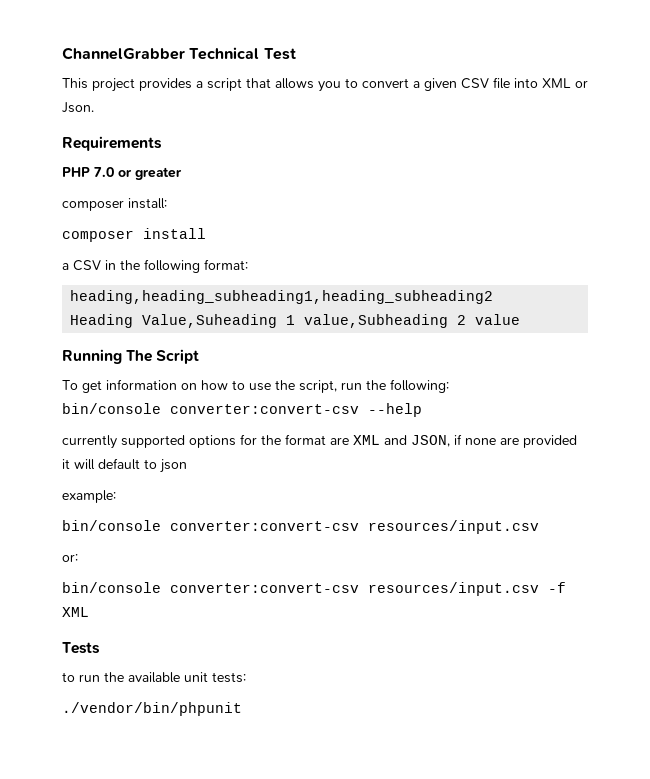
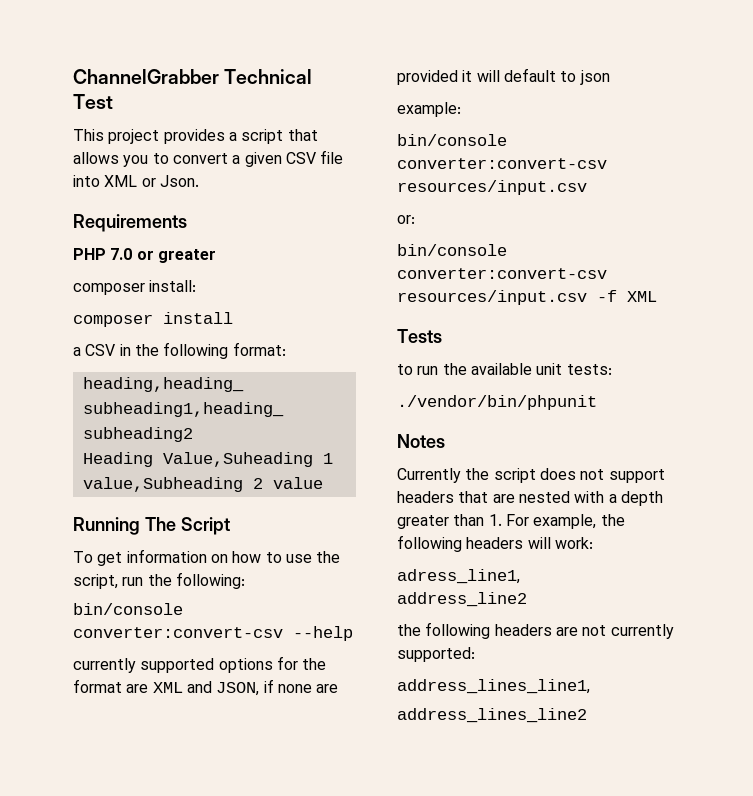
(242, 709) none -> [397,434,445,448] [397,468,665,483] [397,491,663,506] [397,514,625,529] [397,535,593,552] [397,569,520,584] [397,592,527,607] [397,622,674,639] [397,647,475,662] [397,679,590,694] [397,708,587,723] // Notes // Currently the script does not support headers that are nested with a depth greater than 1. For example, the following headers will work: // adress_line1, // address_line2 // the following headers are not currently supported: // address_lines_line1, // address_lines_line2

